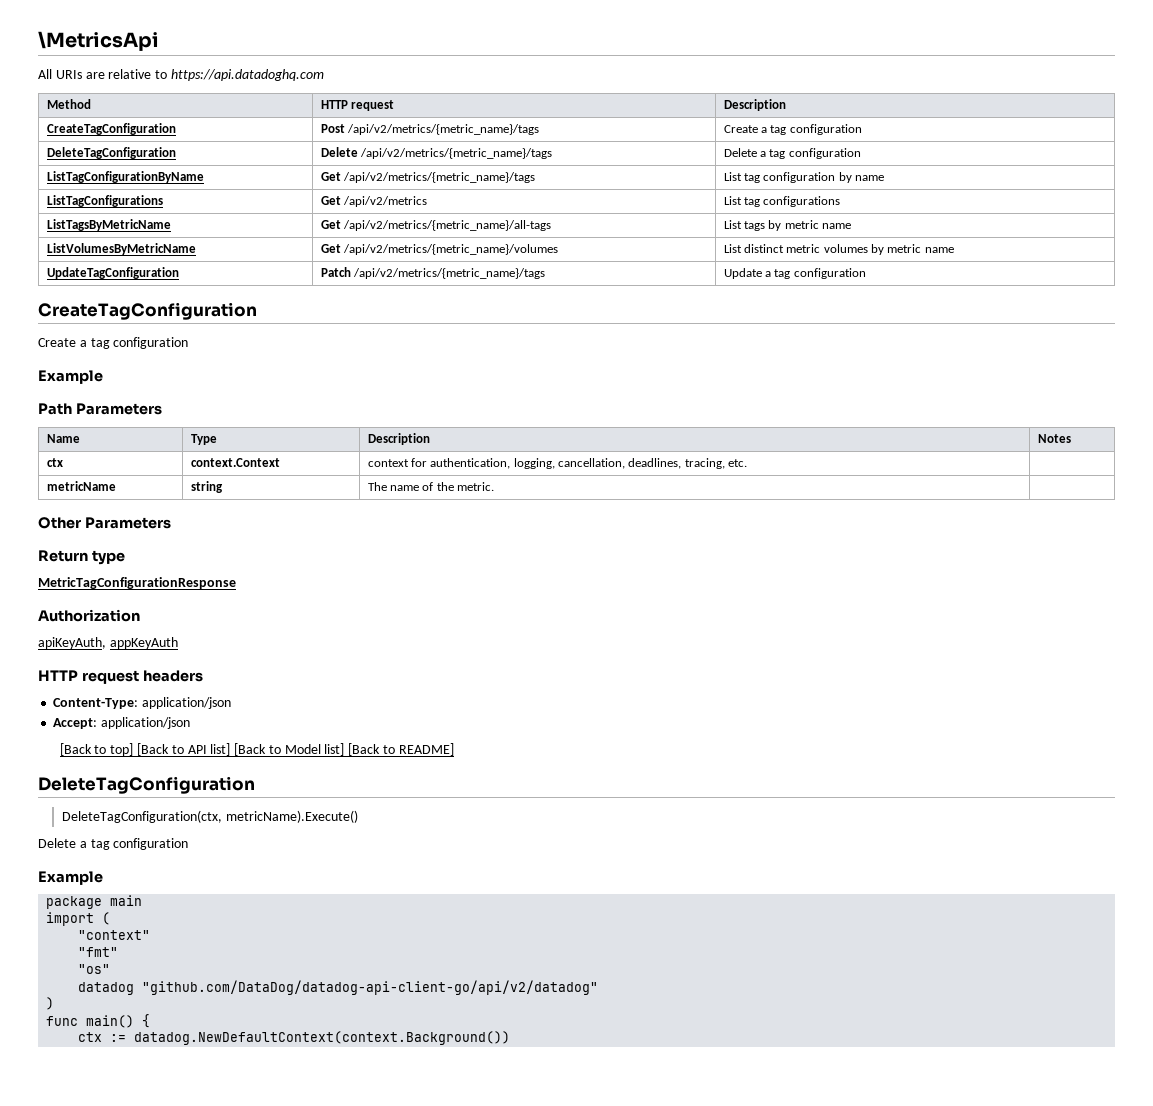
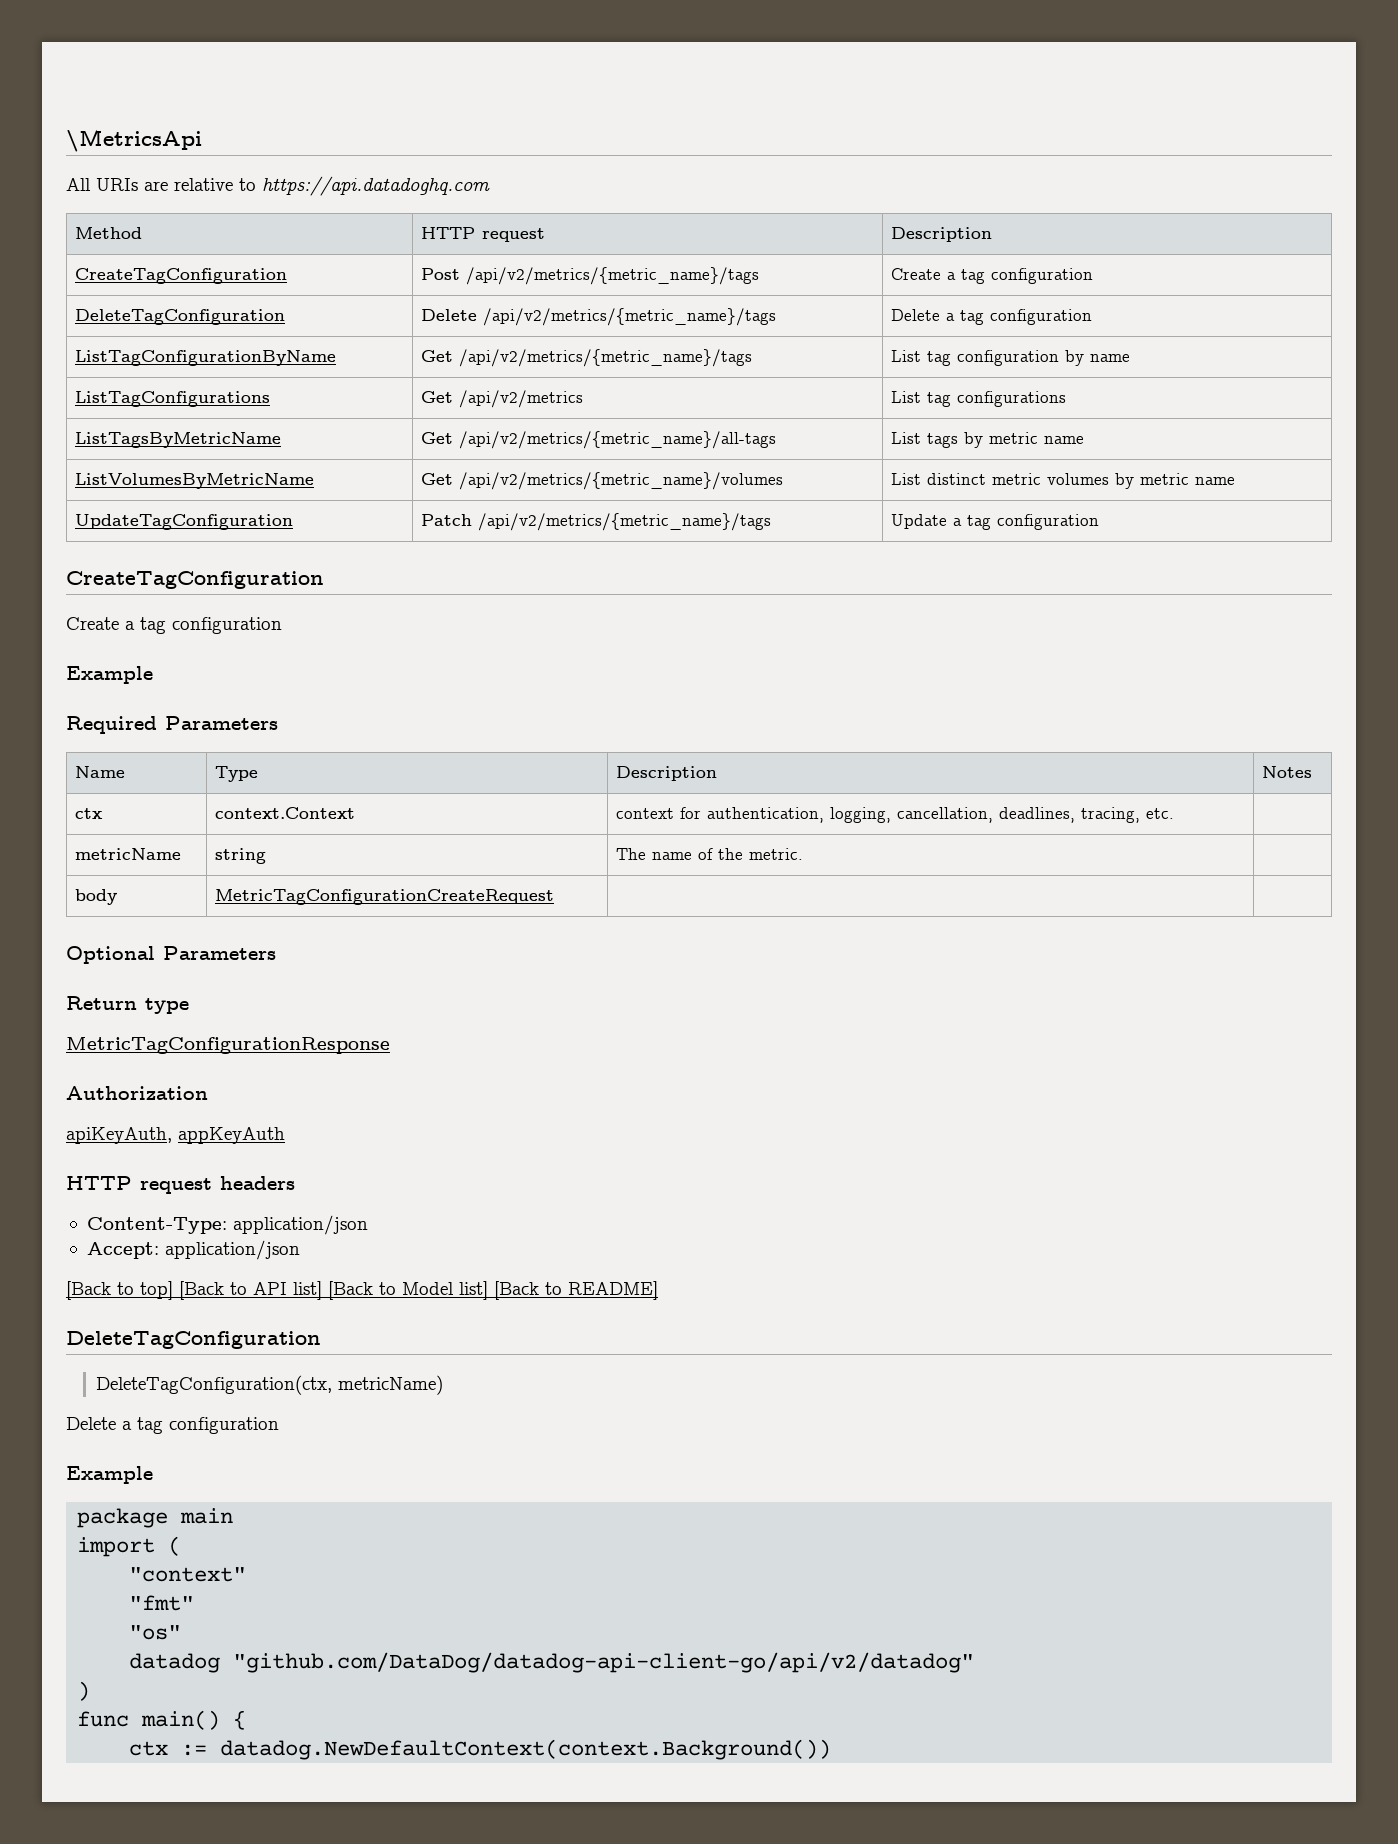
[38,403,72,415] Path -> [66,716,157,734] Required
[38,517,81,529] // Other -> [75,889,118,905] [215,889,555,905] [66,946,155,964] // body | MetricTagConfigurationCreateRequest | | // Optional
[225,810,358,823] metricName).Execute() -> [338,1375,444,1395] metricName)

